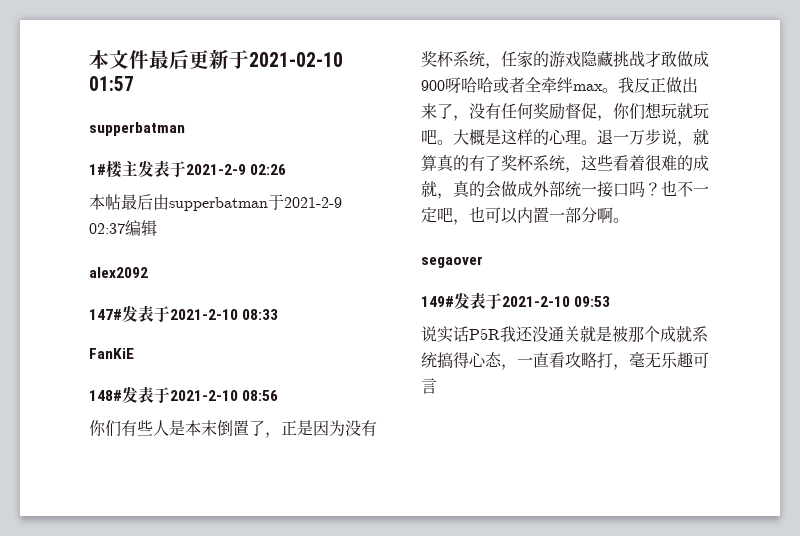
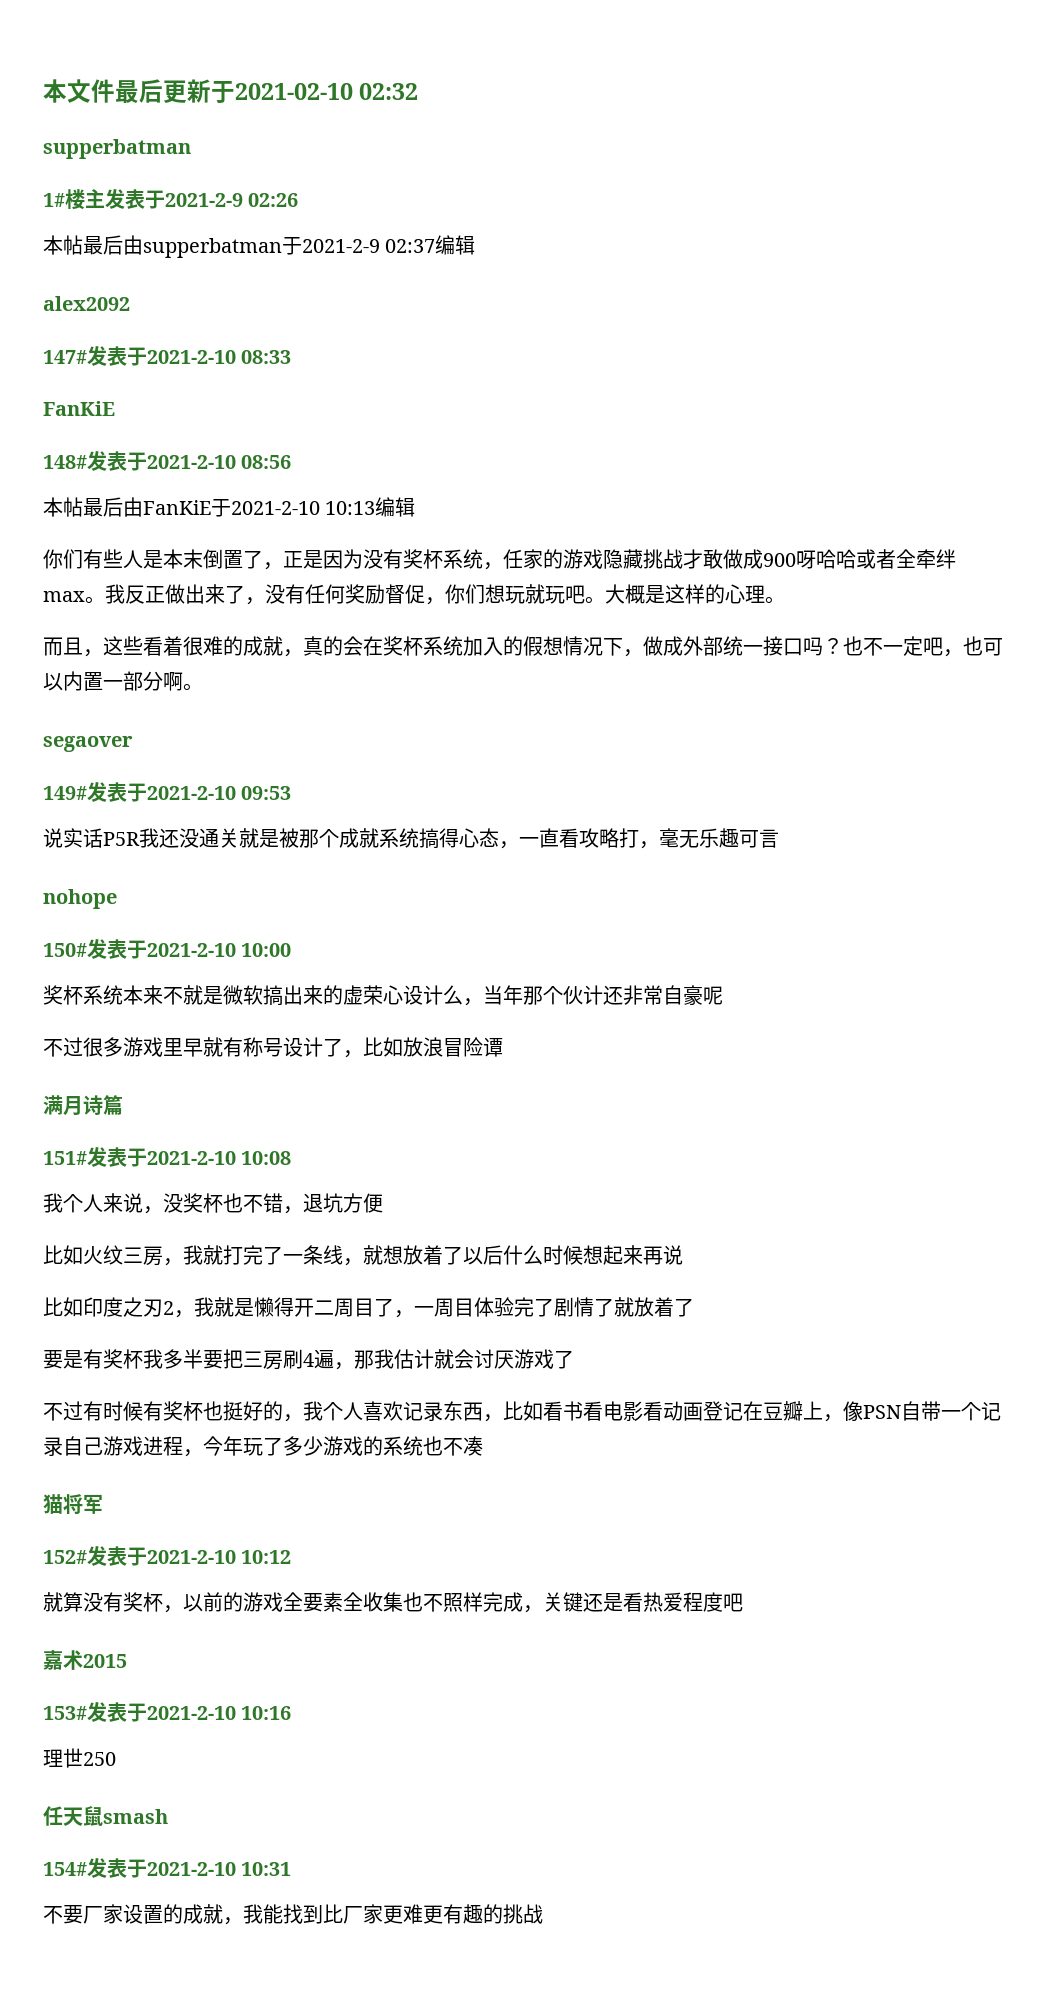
[89,76,134,91] 01:57 -> [359,83,419,100] 02:32
(279, 395) none -> [43,497,416,517] // 本帖最后由FanKiE于2021-2-10 10:13编辑
[597,129,709,147] [421,154,565,172] 退一万步说，就算真的有了奖杯系统 -> [43,637,83,656] // 而且
(501, 189) none -> [363,636,643,657] 在奖杯系统加入的假想情况下，
(437, 386) none -> [43,889,117,909] [43,939,292,959] [43,985,723,1006] [43,1037,503,1058] [43,1095,123,1116] [43,1147,292,1167] [43,1193,383,1214] [43,1245,683,1266] [43,1297,694,1318] [43,1349,574,1370] [43,1401,1001,1422] [43,1436,483,1457] [43,1494,103,1514] [43,1546,292,1566] [43,1592,743,1613] [43,1650,127,1670] [43,1702,292,1722] [43,1748,116,1768] [43,1806,168,1826] [43,1858,292,1878] [43,1904,543,1925] // nohope // 150#发表于2021-2-10 10:00 // 奖杯系统本来不就是微软搞出来的虚荣心设计么，当年那个伙计还非常自豪呢 // 不过很多游戏里早就有称号设计了，比如放浪冒险谭 // 满月诗篇 // 151#发表于2021-2-10 10:08 // 我个人来说，没奖杯也不错，退坑方便 // 比如火纹三房，我就打完了一条线，就想放着了以后什么时候想起来再说 // 比如印度之刃2，我就是懒得开二周目了，一周目体验完了剧情了就放着了 // 要是有奖杯我多半要把三房刷4遍，那我估计就会讨厌游戏了 // 不过有时候有奖杯也挺好的，我个人喜欢记录东西，比如看书看电影看动画登记在豆瓣上，像PSN自带一个记录自己游戏进程，今年玩了多少游戏的系统也不凑 // 猫将军 // 152#发表于2021-2-10 10:12 // 就算没有奖杯，以前的游戏全要素全收集也不照样完成，关键还是看热爱程度吧 // 嘉术2015 // 153#发表于2021-2-10 10:16 // 理世250 // 任天鼠smash // 154#发表于2021-2-10 10:31 // 不要厂家设置的成就，我能找到比厂家更难更有趣的挑战

